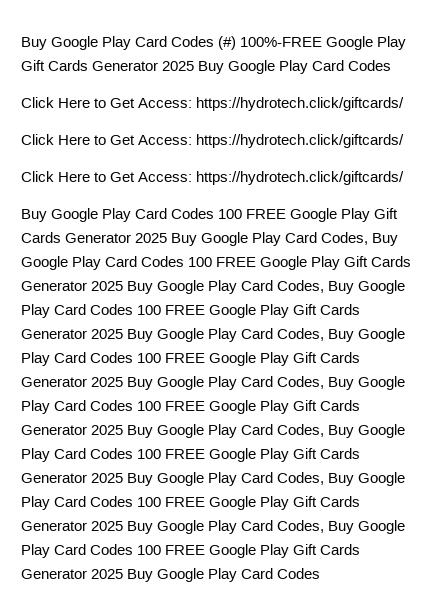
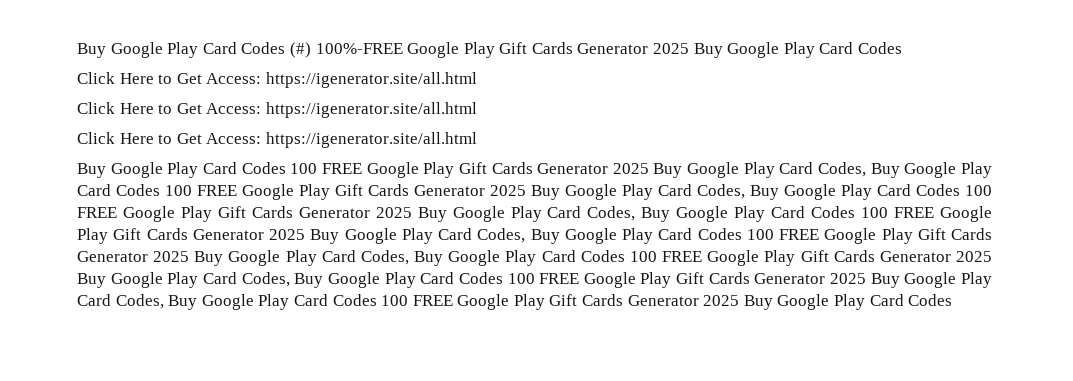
[196,97,405,111] [21,134,405,148] [21,171,405,185] https://hydrotech.click/giftcards/ // Click Here to Get Access: https://hydrotech.click/giftcards/ // Click Here to Get Access: https://hydrotech.click/giftcards/ -> [265,72,477,88] [77,102,477,118] [77,132,477,148] https://igenerator.site/all.html // Click Here to Get Access: https://igenerator.site/all.html // Click Here to Get Access: https://igenerator.site/all.html

